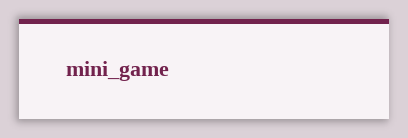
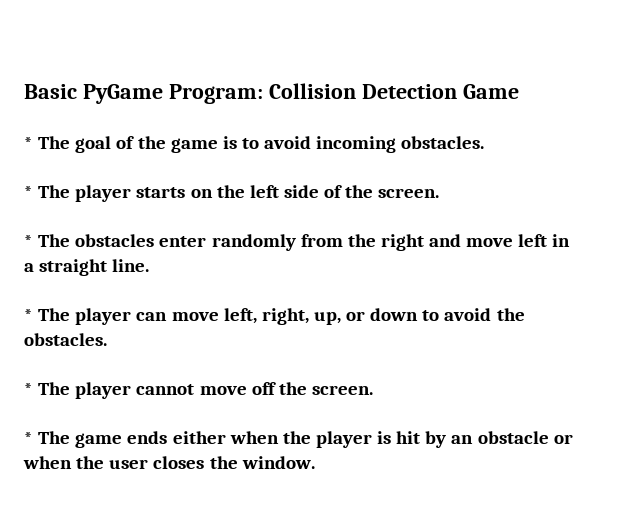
[66,61,169,81] mini_game -> [24,83,519,104] [24,136,485,153] [24,185,440,202] [24,234,571,251] [24,259,150,276] [24,308,525,325] [24,333,107,346] [24,382,373,399] [24,431,573,448] [23,456,315,469] Basic PyGame Program: Collision Detection Game // * The goal of the game is to avoid incoming obstacles. // * The player starts on the left side of the screen. // * The obstacles enter randomly from the right and move left in a straight line. // * The player can move left, right, up, or down to avoid the obstacles. // * The player cannot move off the screen. // * The game ends either when the player is hit by an obstacle or when the user closes the window.

